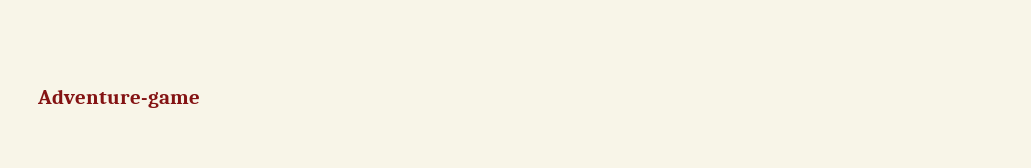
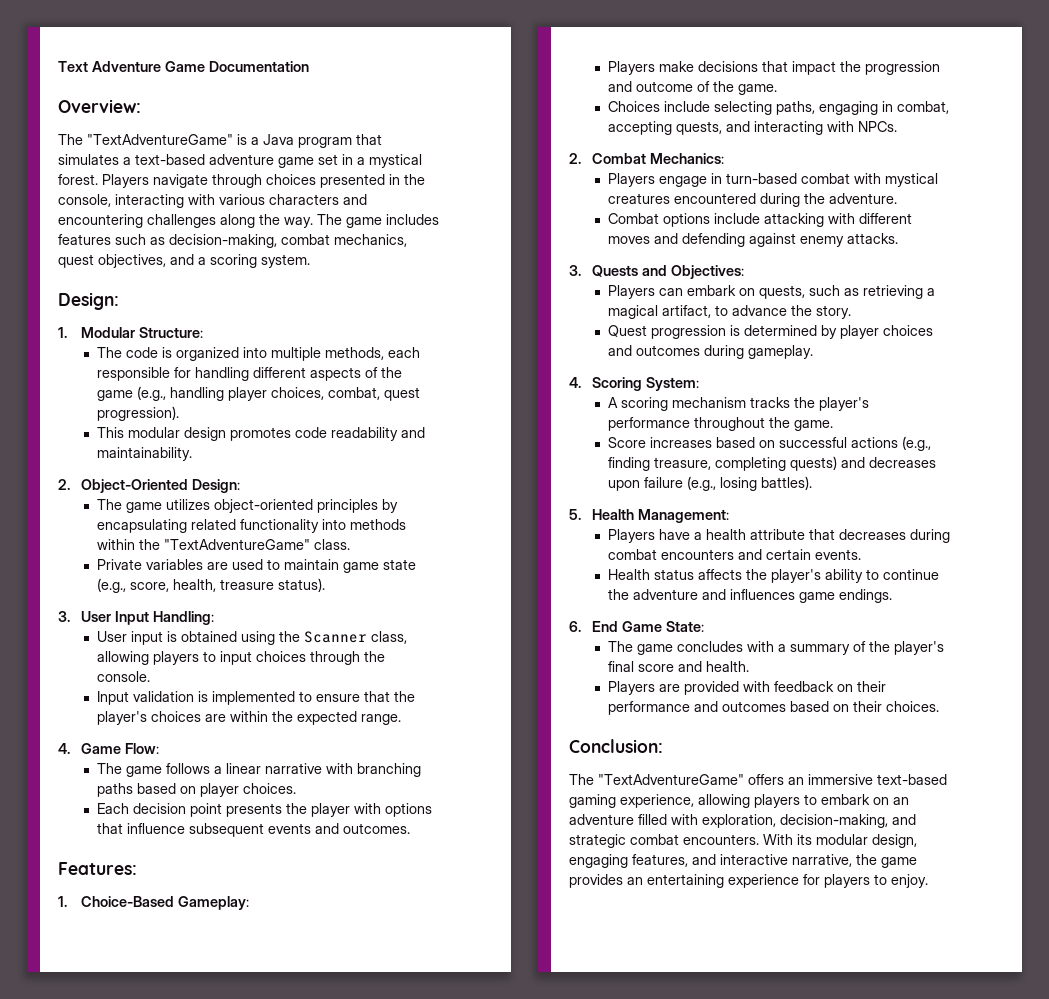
[37,89,200,108] Adventure-game -> [58,61,309,72] [58,99,141,113] [58,134,382,148] [58,154,422,168] [58,174,425,188] [58,194,367,208] [58,214,439,228] [58,234,407,248] [58,254,310,268] [58,292,119,310] [58,327,204,338] [97,347,421,361] [97,367,403,381] [97,386,421,401] [97,406,180,421] [97,427,426,441] [97,447,193,461] [58,479,241,493] [97,499,399,513] [97,519,407,533] [97,539,351,550] [97,559,417,573] [97,578,326,593] [58,611,215,625] [97,631,408,645] [97,651,386,665] [97,671,151,682] [97,691,416,705] [97,711,402,725] [58,743,160,754] [97,763,422,777] [97,783,297,797] [97,803,433,817] [97,823,411,837] [58,862,137,875] [58,896,250,910] [608,61,941,75] [608,81,778,95] [608,101,950,115] [608,121,898,135] [569,153,725,164] [608,173,939,187] [608,193,898,207] [608,213,913,227] [608,233,899,247] [569,265,745,279] [608,285,936,299] [608,305,852,319] [608,325,934,339] [608,345,814,359] [569,377,700,391] [608,397,870,411] [608,417,834,431] [608,436,932,451] [608,456,937,471] [608,476,813,491] [569,509,730,523] [608,529,951,543] [608,549,862,560] [608,569,940,583] [608,589,893,603] [569,621,705,632] [608,641,945,655] [608,661,750,672] [608,681,887,695] [608,701,940,715] [569,739,663,753] [569,774,947,785] [569,794,909,808] [569,814,916,828] [569,834,917,848] [569,854,917,868] [569,874,928,888] Text Adventure Game Documentation // Overview: // The "TextAdventureGame" is a Java program that simulates a text-based adventure game set in a mystical forest. Players navigate through choices presented in the console, interacting with various characters and encountering challenges along the way. The game includes features such as decision-making, combat mechanics, quest objectives, and a scoring system. // Design: // 1. Modular Structure: // The code is organized into multiple methods, each responsible for handling different aspects of the game (e.g., handling player choices, combat, quest progression). // This modular design promotes code readability and maintainability. // 2. Object-Oriented Design: // The game utilizes object-oriented principles by encapsulating related functionality into methods within the "TextAdventureGame" class. // Private variables are used to maintain game state (e.g., score, health, treasure status). // 3. User Input Handling: // User input is obtained using the Scanner class, allowing players to input choices through the console. // Input validation is implemented to ensure that the player's choices are within the expected range. // 4. Game Flow: // The game follows a linear narrative with branching paths based on player choices. // Each decision point presents the player with options that influence subsequent events and outcomes. // Features: // 1. Choice-Based Gameplay: // Players make decisions that impact the progression and outcome of the game. // Choices include selecting paths, engaging in combat, accepting quests, and interacting with NPCs. // 2. Combat Mechanics: // Players engage in turn-based combat with mystical creatures encountered during the adventure. // Combat options include attacking with different moves and defending against enemy attacks. // 3. Quests and Objectives: // Players can embark on quests, such as retrieving a magical artifact, to advance the story. // Quest progression is determined by player choices and outcomes during gameplay. // 4. Scoring System: // A scoring mechanism tracks the player's performance throughout the game. // Score increases based on successful actions (e.g., finding treasure, completing quests) and decreases upon failure (e.g., losing battles). // 5. Health Management: // Players have a health attribute that decreases during combat encounters and certain events. // Health status affects the player's ability to continue the adventure and influences game endings. // 6. End Game State: // The game concludes with a summary of the player's final score and health. // Players are provided with feedback on their performance and outcomes based on their choices. // Conclusion: // The "TextAdventureGame" offers an immersive text-based gaming experience, allowing players to embark on an adventure filled with exploration, decision-making, and strategic combat encounters. With its modular design, engaging features, and interactive narrative, the game provides an entertaining experience for players to enjoy.

